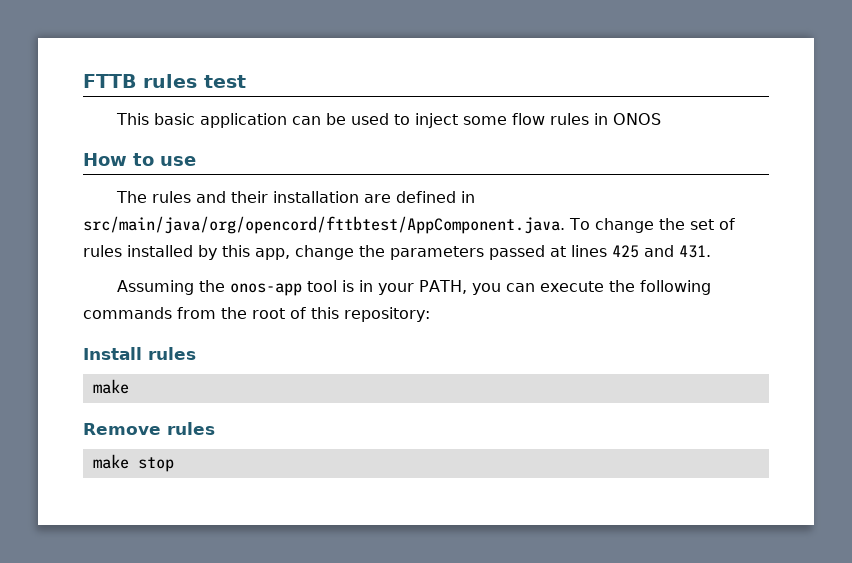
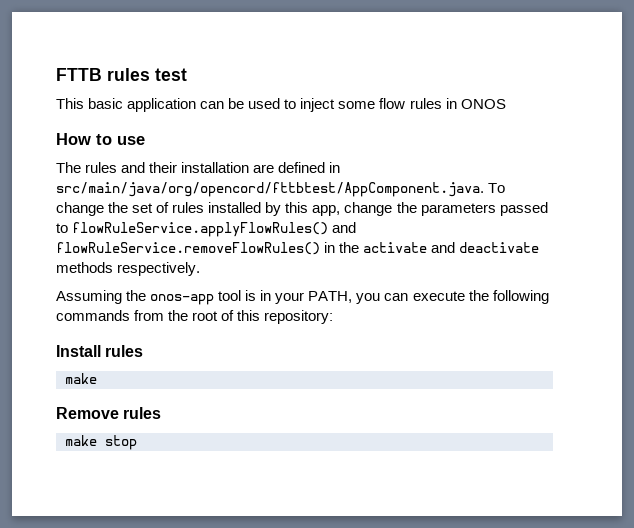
[550,245,711,258] at lines 425 and 431. -> [56,222,357,237] [56,242,540,255] [56,262,201,276] to flowRuleService.applyFlowRules() and flowRuleService.removeFlowRules() in the activate and deactivate methods respectively.

